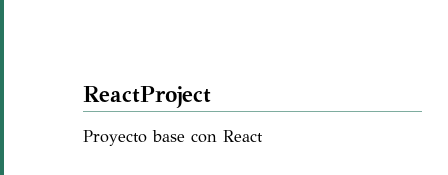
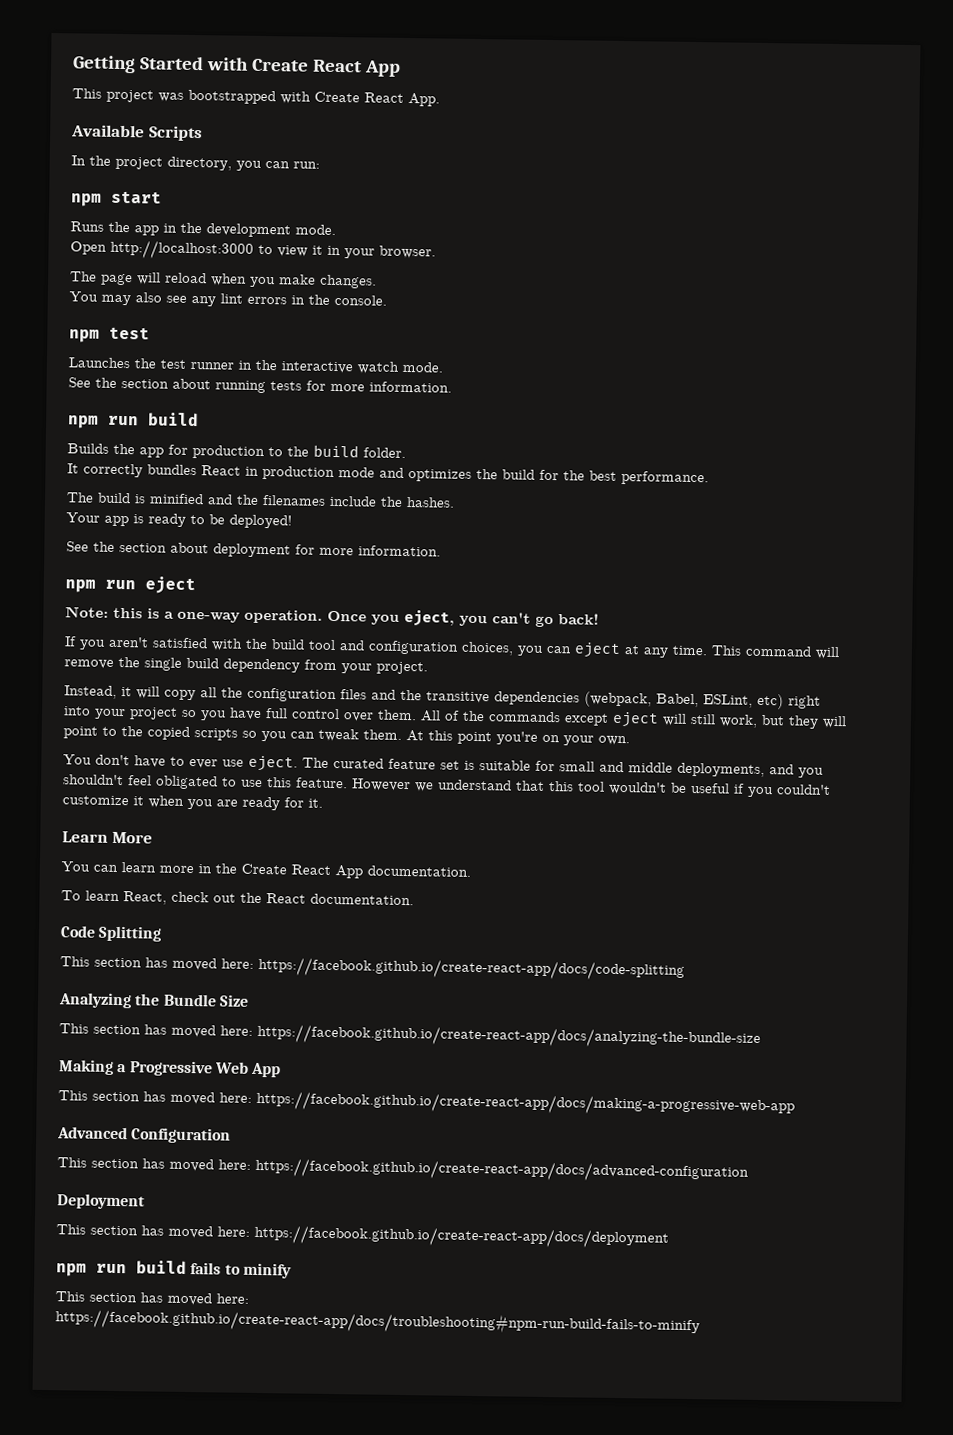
[83,86,211,108] [83,130,263,146] ReactProject // Proyecto base con React -> [72,55,401,77] [72,88,440,107] [71,124,203,142] [71,155,320,171] [71,190,162,207] [70,221,336,238] [70,239,436,260] [70,271,377,289] [69,291,387,307] [69,326,150,343] [68,357,443,374] [68,377,452,394] [67,412,199,429] [67,443,406,460] [67,463,709,486] [66,492,455,508] [66,512,292,529] [66,541,441,558] [65,576,196,595] [65,606,599,628] [64,636,840,660] [64,656,428,675] [64,685,821,710] [63,706,847,729] [63,726,630,746] [63,754,824,778] [63,774,831,798] [62,795,323,811] [62,831,153,844] [61,861,471,879] [61,890,414,906] [60,925,163,942] [60,956,685,981] [58,992,249,1009] [59,1023,761,1049] [58,1059,282,1078] [58,1090,795,1117] [57,1126,232,1144] [57,1157,749,1183] [57,1193,145,1210] [56,1224,669,1249] [56,1260,292,1279] [55,1291,249,1306] [55,1308,700,1337] Getting Started with Create React App // This project was bootstrapped with Create React App. // Available Scripts // In the project directory, you can run: // npm start // Runs the app in the development mode. // Open http://localhost:3000 to view it in your browser. // The page will reload when you make changes. // You may also see any lint errors in the console. // npm test // Launches the test runner in the interactive watch mode. // See the section about running tests for more information. // npm run build // Builds the app for production to the build folder. // It correctly bundles React in production mode and optimizes the build for the best performance. // The build is minified and the filenames include the hashes. // Your app is ready to be deployed! // See the section about deployment for more information. // npm run eject // Note: this is a one-way operation. Once you eject, you can't go back! // If you aren't satisfied with the build tool and configuration choices, you can eject at any time. This command will remove the single build dependency from your project. // Instead, it will copy all the configuration files and the transitive dependencies (webpack, Babel, ESLint, etc) right into your project so you have full control over them. All of the commands except eject will still work, but they will point to the copied scripts so you can tweak them. At this point you're on your own. // You don't have to ever use eject. The curated feature set is suitable for small and middle deployments, and you shouldn't feel obligated to use this feature. However we understand that this tool wouldn't be useful if you couldn't customize it when you are ready for it. // Learn More // You can learn more in the Create React App documentation. // To learn React, check out the React documentation. // Code Splitting // This section has moved here: https://facebook.github.io/create-react-app/docs/code-splitting // Analyzing the Bundle Size // This section has moved here: https://facebook.github.io/create-react-app/docs/analyzing-the-bundle-size // Making a Progressive Web App // This section has moved here: https://facebook.github.io/create-react-app/docs/making-a-progressive-web-app // Advanced Configuration // This section has moved here: https://facebook.github.io/create-react-app/docs/advanced-configuration // Deployment // This section has moved here: https://facebook.github.io/create-react-app/docs/deployment // npm run build fails to minify // This section has moved here: https://facebook.github.io/create-react-app/docs/troubleshooting#npm-run-build-fails-to-minify

